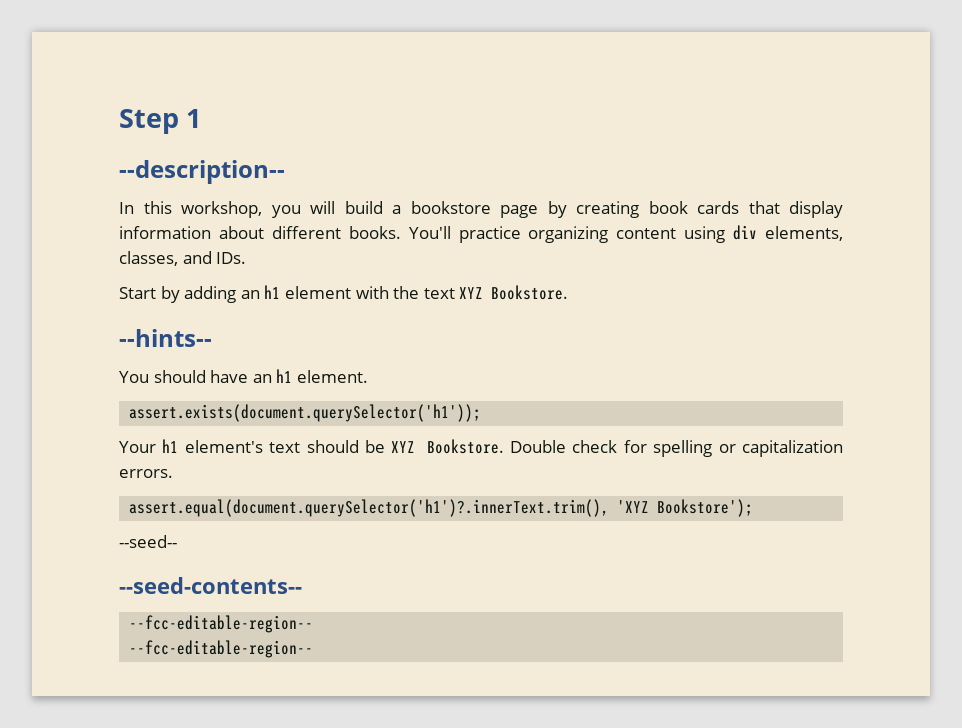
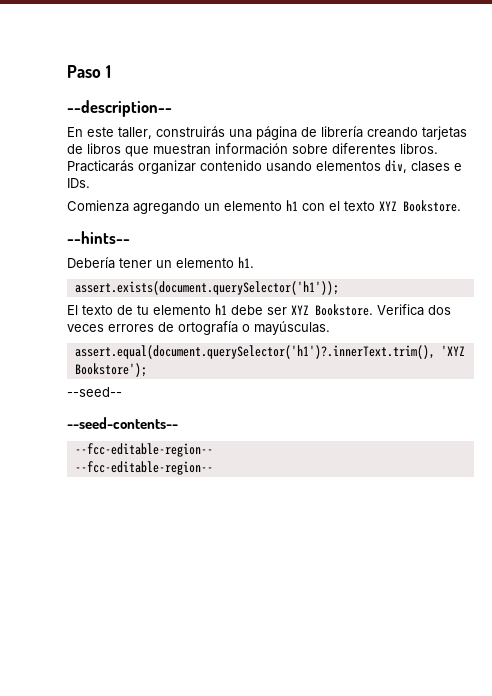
[119,109,179,134] Step -> [67,65,101,78] Paso
[119,201,843,218] [119,225,843,243] [119,251,247,266] [119,285,569,303] [119,329,212,347] [119,369,368,383] [129,404,482,422] [119,439,844,457] [119,469,173,478] In this workshop, you will build a bookstore page by creating book cards that display information about different books. You'll practice organizing content using div elements, classes, and IDs. // Start by adding an h1 element with the text XYZ Bookstore. // --hints-- // You should have an h1 element. // assert.exists(document.querySelector('h1')); // Your h1 element's text should be XYZ Bookstore. Double check for spelling or capitalization errors. -> [67,126,467,140] [67,143,438,157] [67,160,462,174] [67,178,90,188] [67,200,461,214] [67,231,130,244] [67,257,254,269] [74,281,339,295] [67,304,451,316] [67,321,330,335] En este taller, construirás una página de librería creando tarjetas de libros que muestran información sobre diferentes libros. Practicarás organizar contenido usando elementos div, clases e IDs. // Comienza agregando un elemento h1 con el texto XYZ Bookstore. // --hints-- // Debería tener un elemento h1. // assert.exists(document.querySelector('h1')); // El texto de tu elemento h1 debe ser XYZ Bookstore. Verifica dos veces errores de ortografía o mayúsculas.

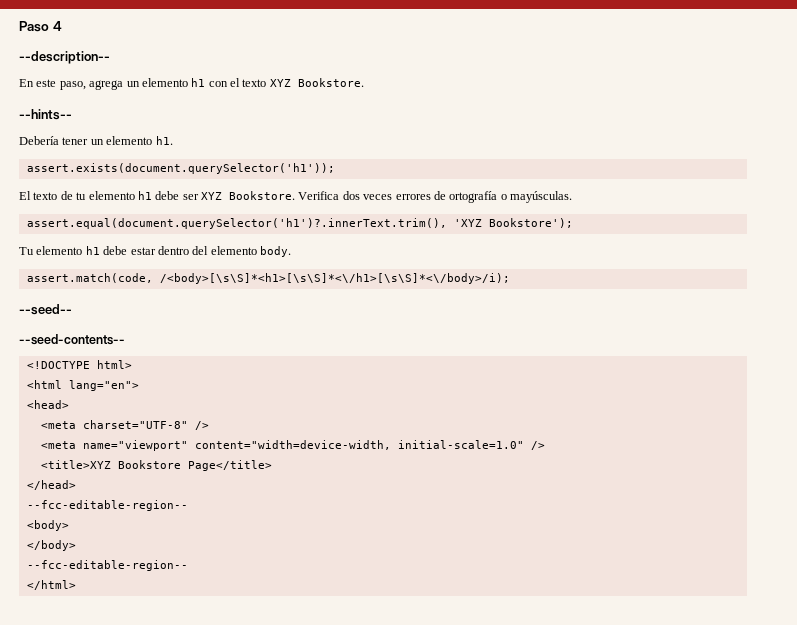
[105,65,111,78] 1 -> [52,21,62,31] 4
[118,126,467,140] [67,143,438,157] [67,160,462,174] [67,178,90,188] [67,200,200,214] taller, construirás una página de librería creando tarjetas de libros que muestran información sobre diferentes libros. Practicarás organizar contenido usando elementos div, clases e IDs. // Comienza agregando -> [59,80,124,90] paso, agrega
[67,387,122,397] [67,417,178,429] [74,443,213,457] [74,461,213,475] --seed-- // --seed-contents-- // --fcc-editable-region-- // --fcc-editable-region-- -> [19,246,291,257] [26,273,510,284] [19,304,72,315] [19,334,125,345] [26,360,132,369] [26,380,139,391] [26,400,69,409] [40,420,209,430] [40,440,545,451] [40,460,272,471] [26,480,76,490] [26,500,188,511] [26,520,69,531] [26,540,76,551] [26,560,188,571] [26,580,76,590] Tu elemento h1 debe estar dentro del elemento body. // assert.match(code, /<body>[\s\S]*<h1>[\s\S]*<\/h1>[\s\S]*<\/body>/i); // --seed-- // --seed-contents-- // <!DOCTYPE html> // <html lang="en"> // <head> // <meta charset="UTF-8" /> // <meta name="viewport" content="width=device-width, initial-scale=1.0" /> // <title>XYZ Bookstore Page</title> // </head> // --fcc-editable-region-- // <body> // </body> // --fcc-editable-region-- // </html>

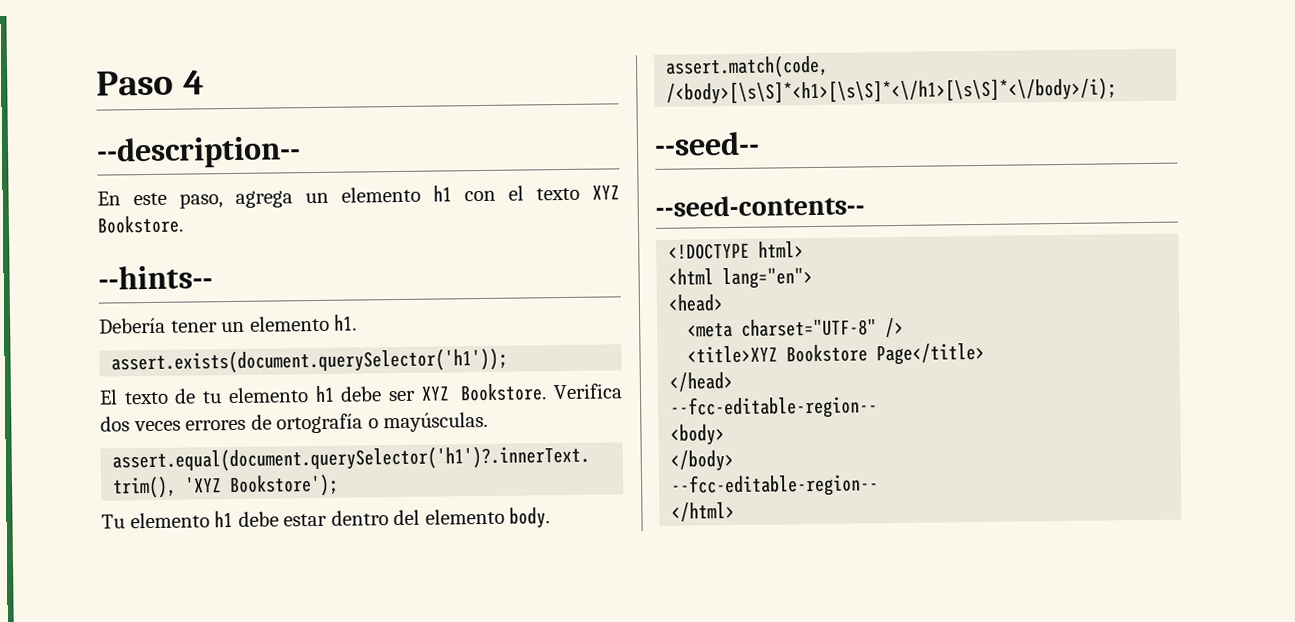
[40,440,545,451] // <meta name="viewport" content="width=device-width, initial-scale=1.0" /> -> (905, 327) none

